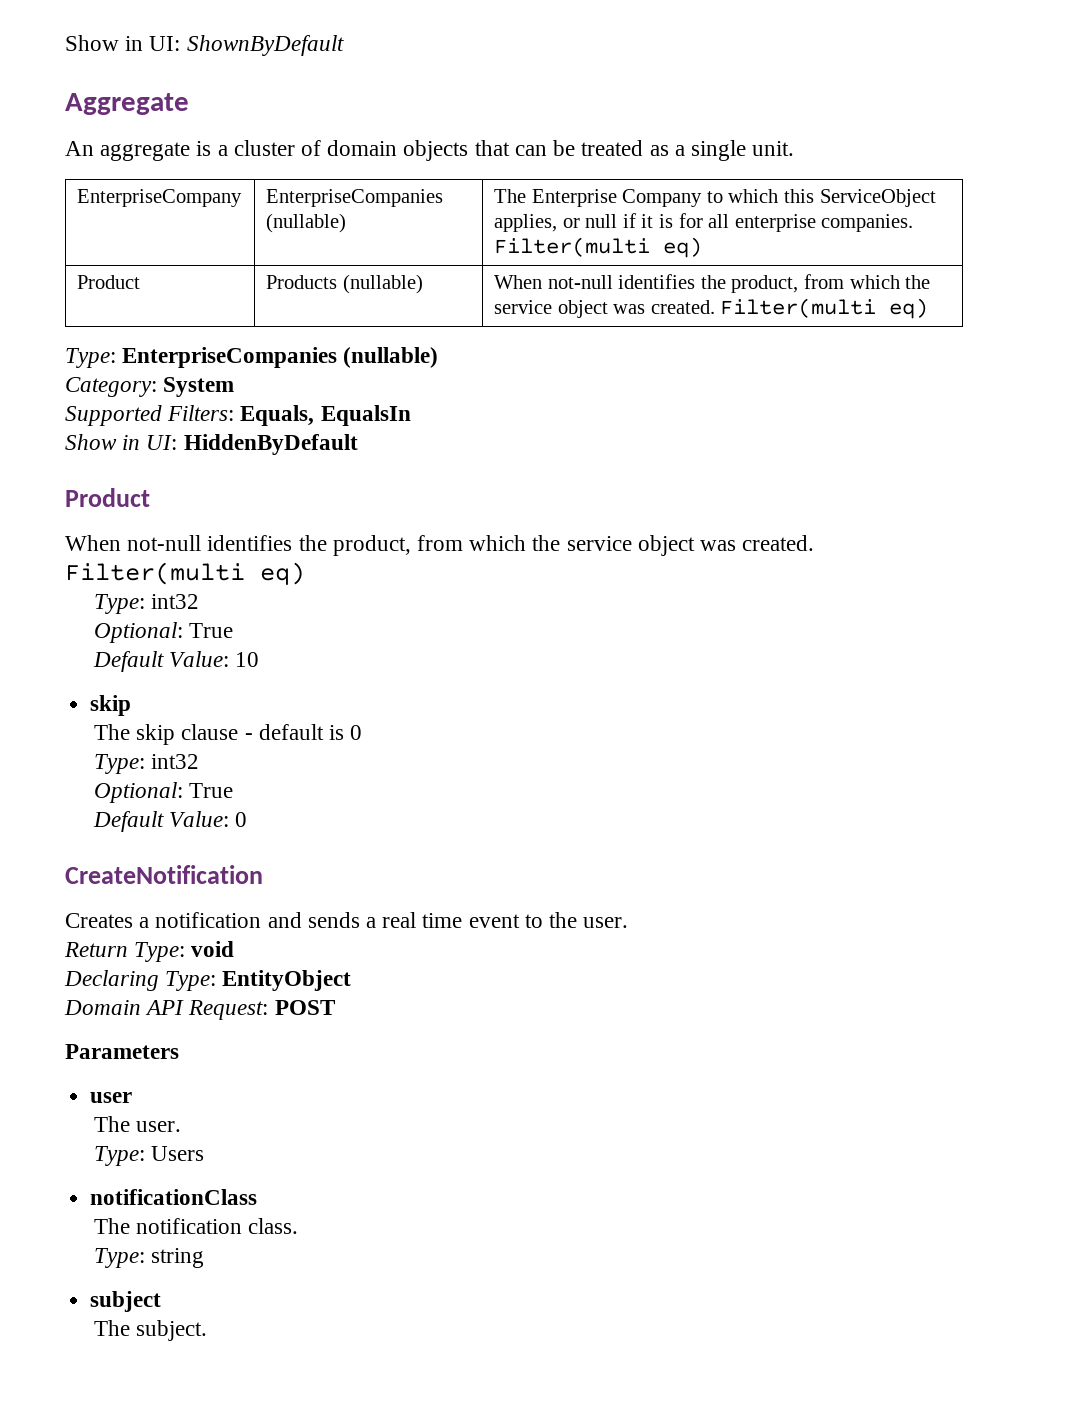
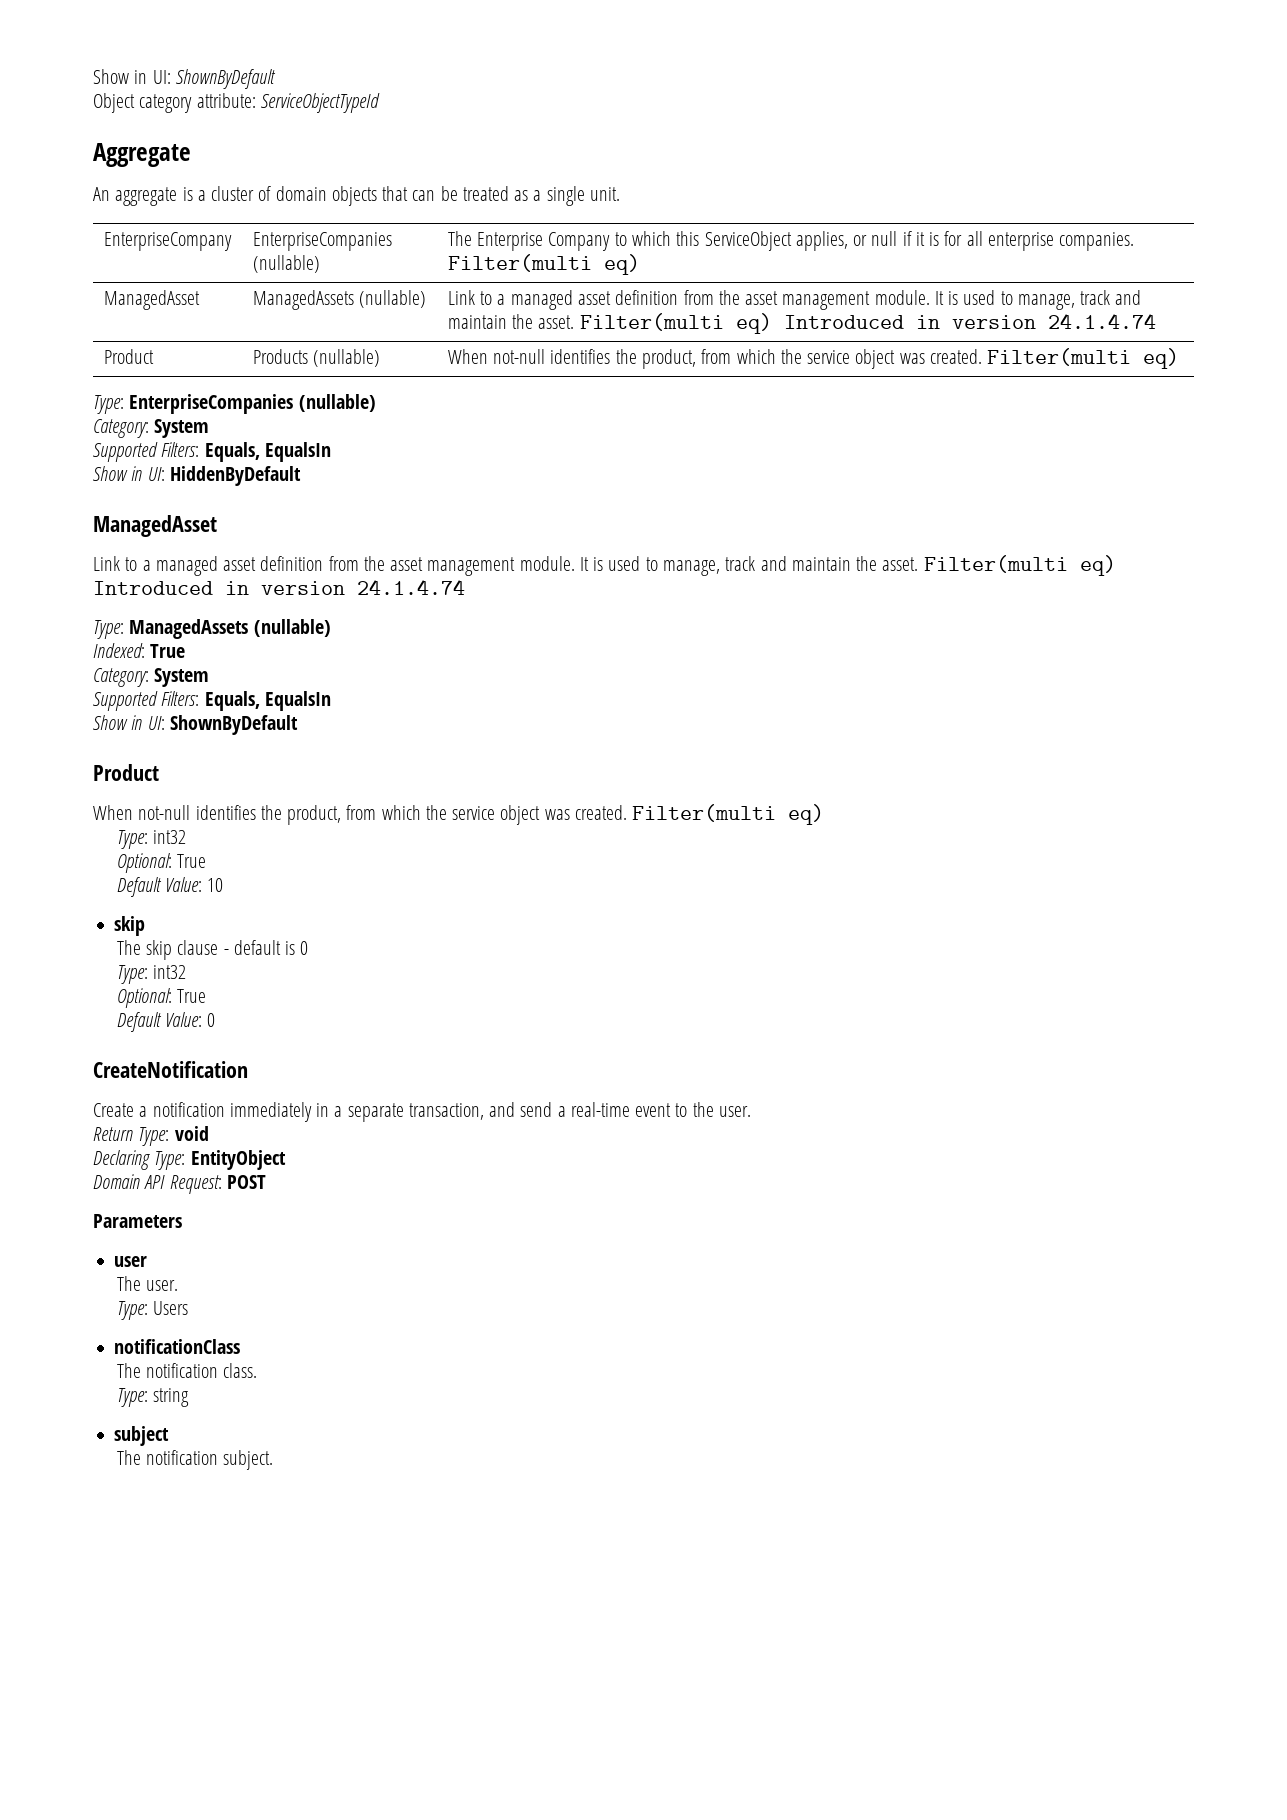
[65,35,344,56] Show in UI: ShownByDefault -> [93,69,276,89] [93,93,380,113] Show in UI: ShownByDefault // Object category attribute: ServiceObjectTypeId
(703, 247) none -> [103,290,200,310] [252,290,427,310] [447,290,1142,310] [447,313,1156,334] // ManagedAsset | ManagedAssets (nullable) | Link to a managed asset definition from the asset management module. It is used to manage, track and maintain the asset. Filter(multi eq) Introduced in version 24.1.4.74
(358, 444) none -> [93,515,217,537] [93,555,1116,576] [93,579,465,595] [93,619,331,639] [93,643,186,658] [93,668,210,687] [93,691,331,711] [93,715,298,735] // ManagedAsset // Link to a managed asset definition from the asset management module. It is used to manage, track and maintain the asset. Filter(multi eq) Introduced in version 24.1.4.74 // Type: ManagedAssets (nullable) // Indexed: True // Category: System // Supported Filters: Equals, EqualsIn // Show in UI: ShownByDefault
[65,913,133,928] Creates -> [93,1103,134,1117] Create
[267,912,463,928] and sends a real time -> [229,1102,630,1122] immediately in a separate transaction, and send a real-time
(130, 1328) none -> [146,1450,219,1465] notification

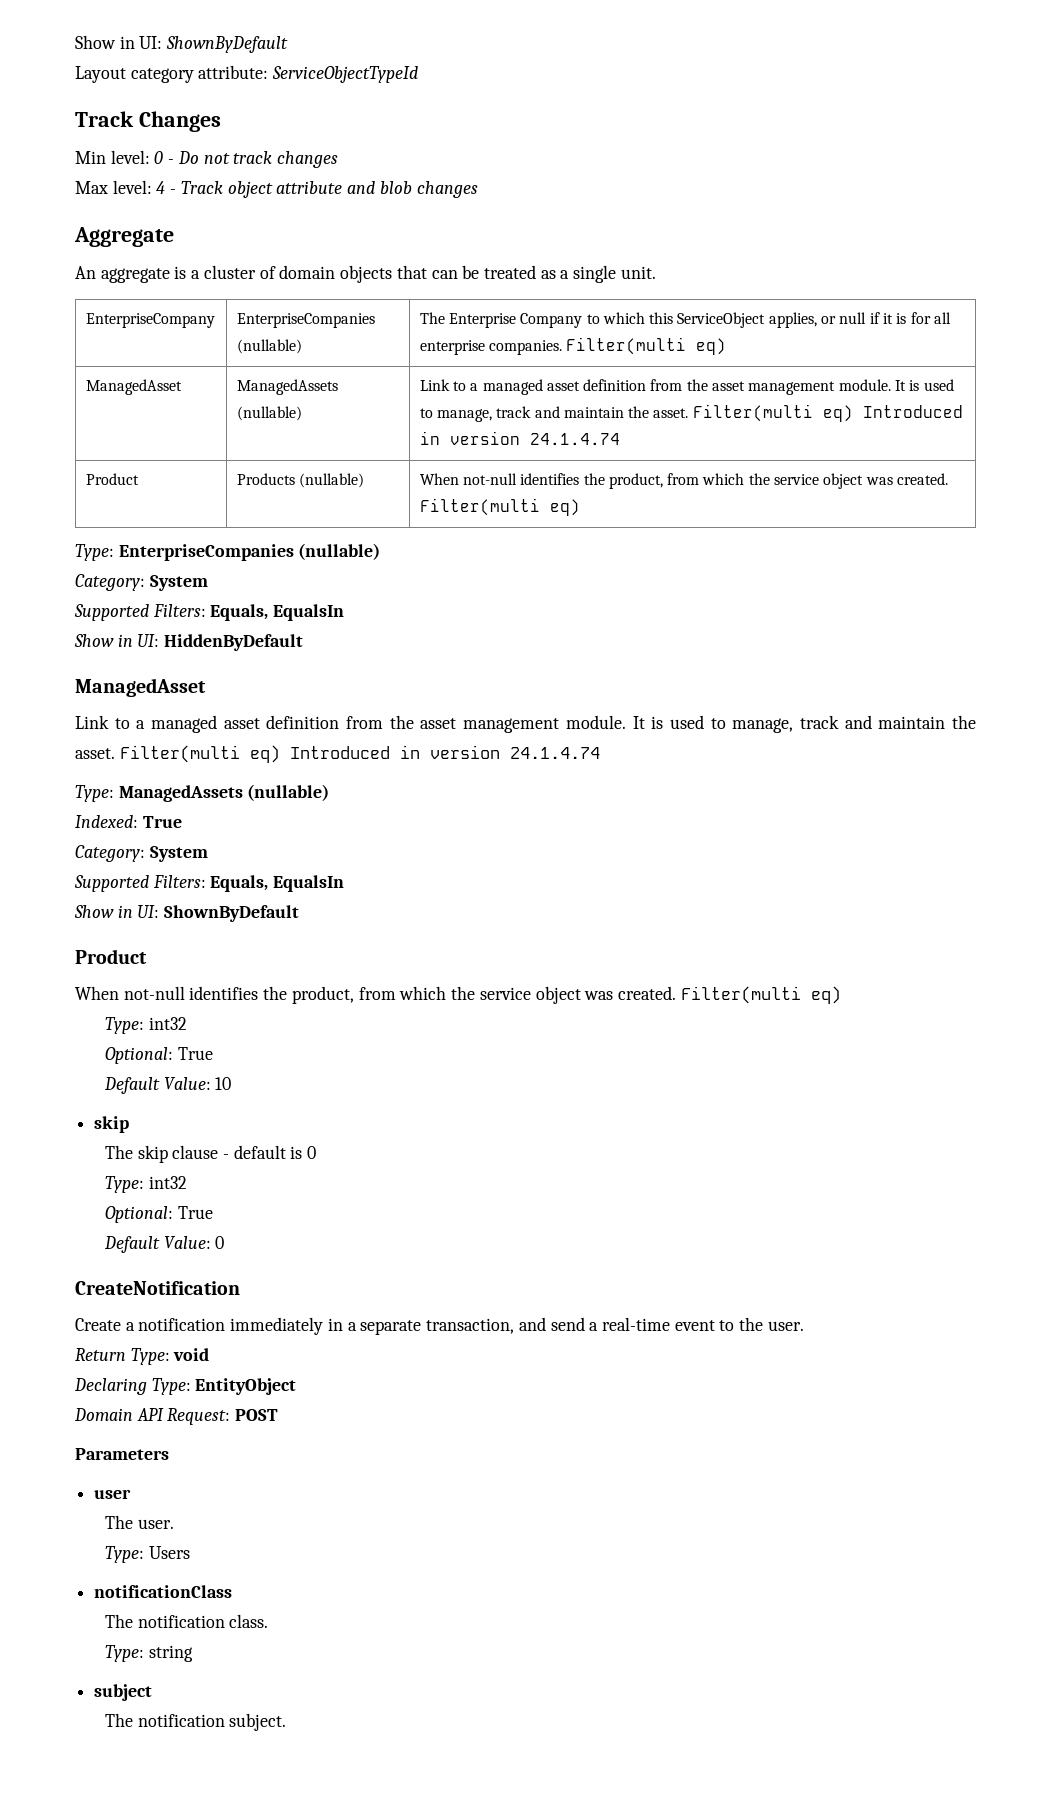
[93,69,276,89] [93,93,135,113] Show in UI: ShownByDefault // Object -> [75,35,289,53] [75,66,126,83] Show in UI: ShownByDefault // Layout
(380, 103) none -> [75,111,221,132] [75,150,339,168] [75,180,478,198] // Track Changes // Min level: 0 - Do not track changes // Max level: 4 - Track object attribute and blob changes

